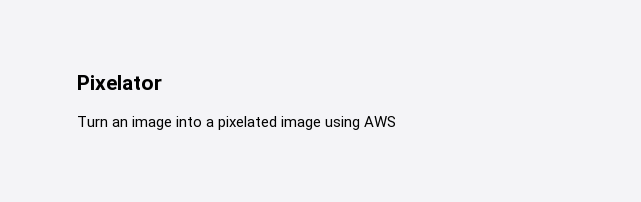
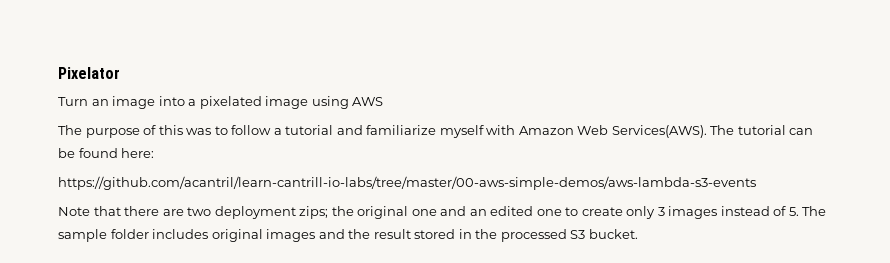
(397, 121) none -> [58,125,814,138] [58,148,155,158] [58,176,756,190] [58,206,827,219] [58,229,638,242] // The purpose of this was to follow a tutorial and familiarize myself with Amazon Web Services(AWS). The tutorial can be found here: // https://github.com/acantril/learn-cantrill-io-labs/tree/master/00-aws-simple-demos/aws-lambda-s3-events // Note that there are two deployment zips; the original one and an edited one to create only 3 images instead of 5. The sample folder includes original images and the result stored in the processed S3 bucket.

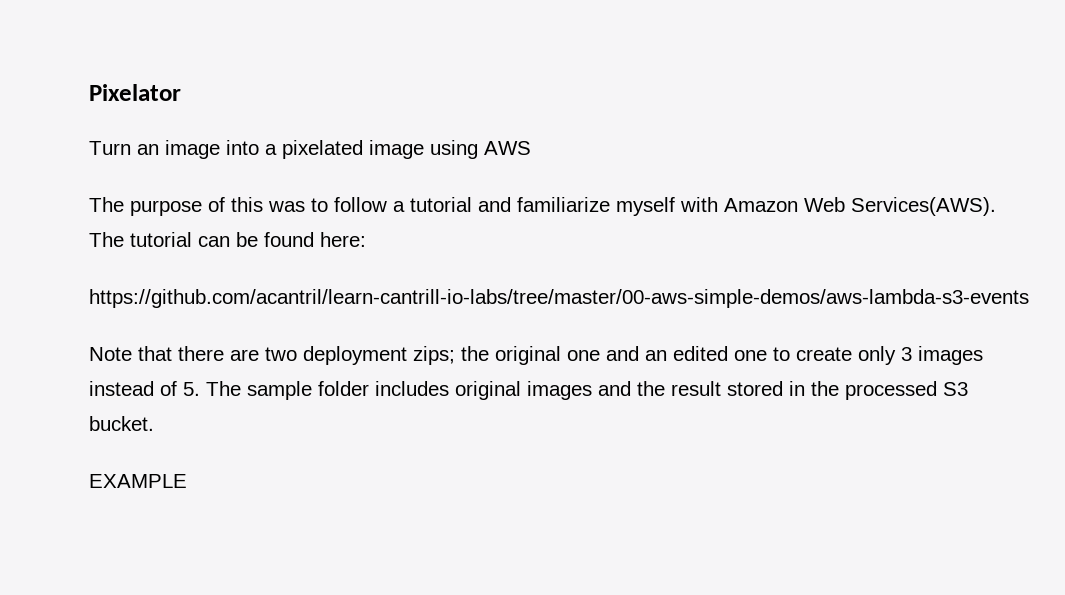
(638, 234) none -> [89,474,187,488] // EXAMPLE

